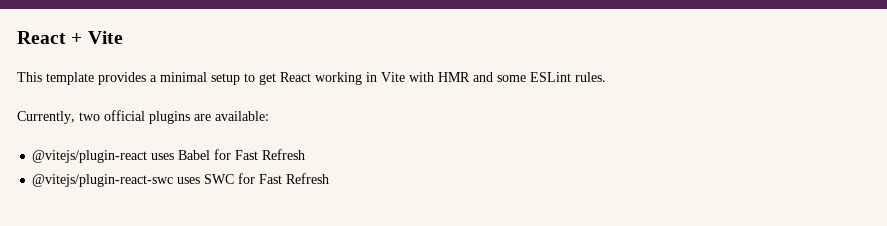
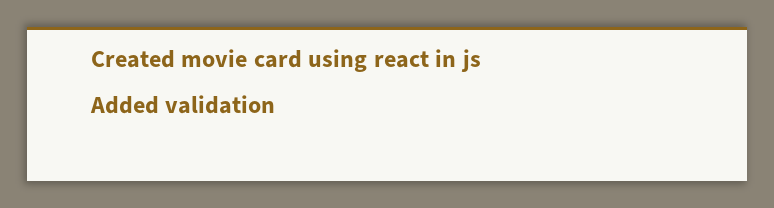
[17,31,123,44] [17,72,606,85] [17,110,269,124] [32,149,306,163] [32,173,330,187] React + Vite // This template provides a minimal setup to get React working in Vite with HMR and some ESLint rules. // Currently, two official plugins are available: // @vitejs/plugin-react uses Babel for Fast Refresh // @vitejs/plugin-react-swc uses SWC for Fast Refresh -> [91,49,481,72] [90,95,276,114] Created movie card using react in js // Added validation

